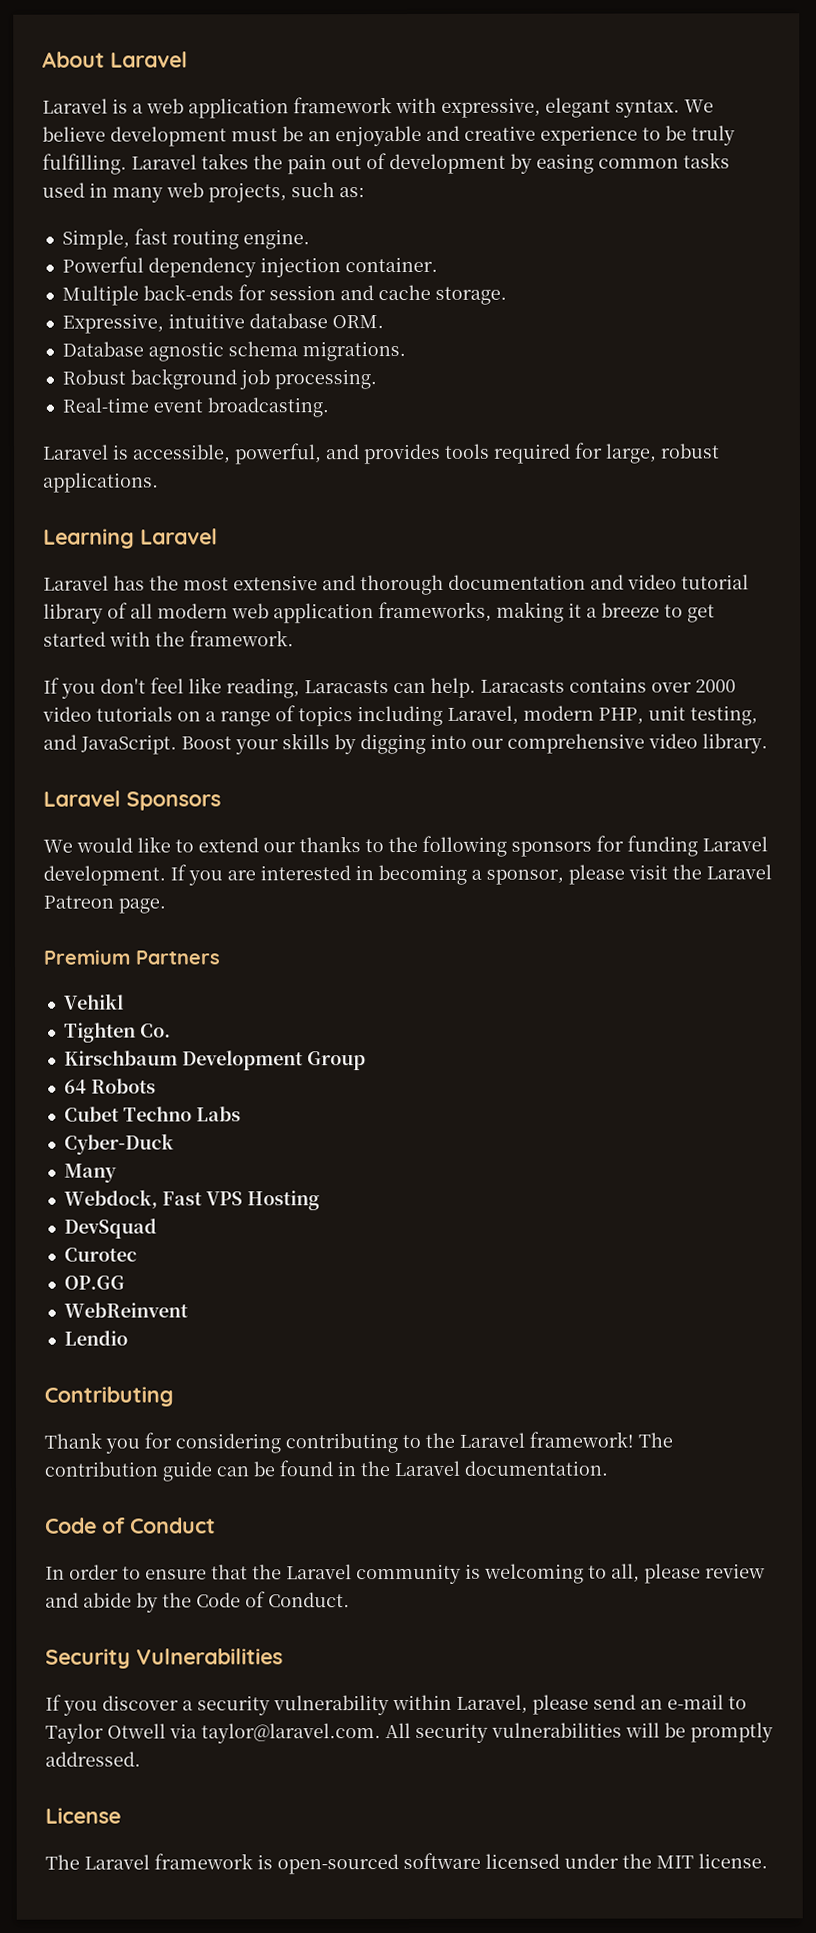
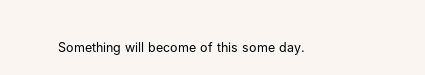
[42,51,188,68] [42,97,714,119] [42,125,735,147] [42,152,730,175] [42,182,365,203] [61,228,310,250] [61,256,438,278] [61,284,507,306] [61,313,384,334] [61,341,406,362] [61,368,377,390] [61,397,329,418] [42,442,720,465] [43,472,159,493] [43,528,218,549] [43,574,749,596] [43,601,715,624] [43,630,294,647] [43,677,736,699] [42,705,758,727] [43,733,768,755] [43,790,221,811] [43,835,768,857] [43,864,772,886] [43,895,166,914] [43,949,220,965] [63,993,124,1010] [63,1022,171,1043] [63,1050,366,1071] [63,1078,156,1094] [63,1106,241,1122] [63,1133,174,1155] [63,1163,117,1183] [63,1189,320,1211] [63,1218,157,1239] [63,1247,137,1262] [63,1275,125,1290] [63,1302,188,1318] [63,1330,128,1346] [44,1386,174,1407] [44,1431,673,1454] [44,1460,608,1482] [45,1517,216,1534] [45,1563,765,1585] [45,1591,350,1613] [45,1648,283,1669] [45,1694,747,1716] [45,1722,773,1744] [45,1751,141,1767] [45,1807,121,1824] [45,1852,768,1875] About Laravel // Laravel is a web application framework with expressive, elegant syntax. We believe development must be an enjoyable and creative experience to be truly fulfilling. Laravel takes the pain out of development by easing common tasks used in many web projects, such as: // Simple, fast routing engine. // Powerful dependency injection container. // Multiple back-ends for session and cache storage. // Expressive, intuitive database ORM. // Database agnostic schema migrations. // Robust background job processing. // Real-time event broadcasting. // Laravel is accessible, powerful, and provides tools required for large, robust applications. // Learning Laravel // Laravel has the most extensive and thorough documentation and video tutorial library of all modern web application frameworks, making it a breeze to get started with the framework. // If you don't feel like reading, Laracasts can help. Laracasts contains over 2000 video tutorials on a range of topics including Laravel, modern PHP, unit testing, and JavaScript. Boost your skills by digging into our comprehensive video library. // Laravel Sponsors // We would like to extend our thanks to the following sponsors for funding Laravel development. If you are interested in becoming a sponsor, please visit the Laravel Patreon page. // Premium Partners // Vehikl // Tighten Co. // Kirschbaum Development Group // 64 Robots // Cubet Techno Labs // Cyber-Duck // Many // Webdock, Fast VPS Hosting // DevSquad // Curotec // OP.GG // WebReinvent // Lendio // Contributing // Thank you for considering contributing to the Laravel framework! The contribution guide can be found in the Laravel documentation. // Code of Conduct // In order to ensure that the Laravel community is welcoming to all, please review and abide by the Code of Conduct. // Security Vulnerabilities // If you discover a security vulnerability within Laravel, please send an e-mail to Taylor Otwell via taylor@laravel.com. All security vulnerabilities will be promptly addressed. // License // The Laravel framework is open-sourced software licensed under the MIT license. -> [58,42,305,55] Something will become of this some day.

